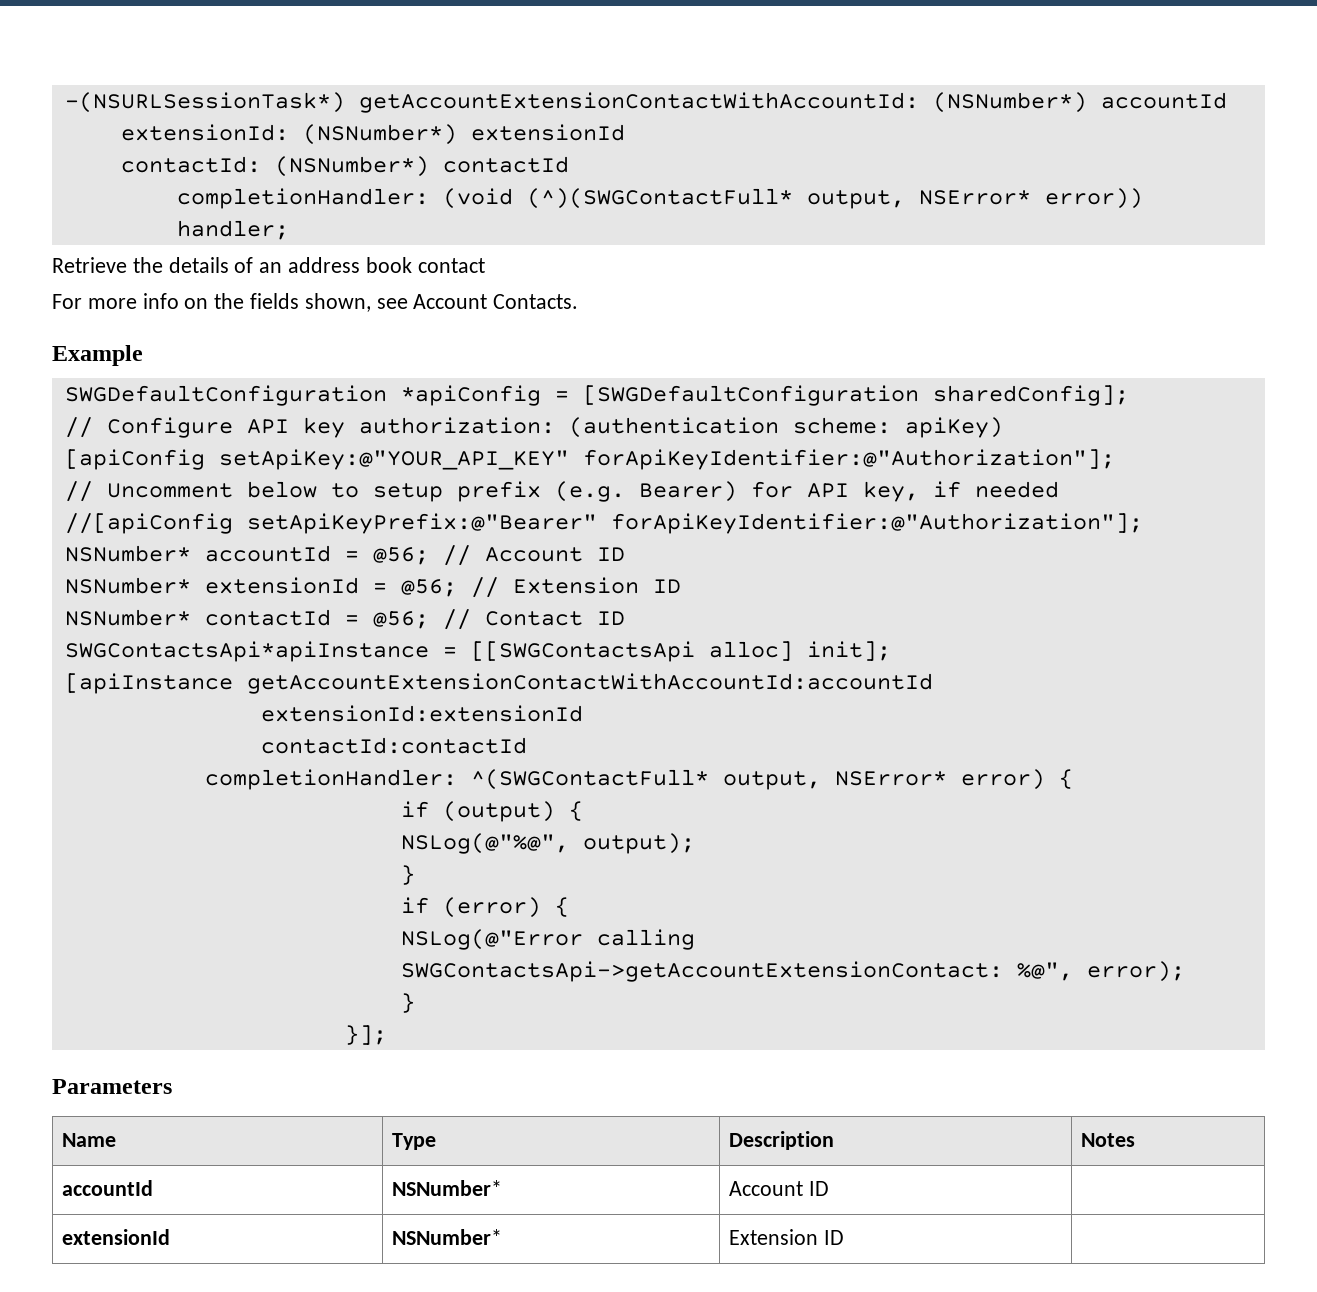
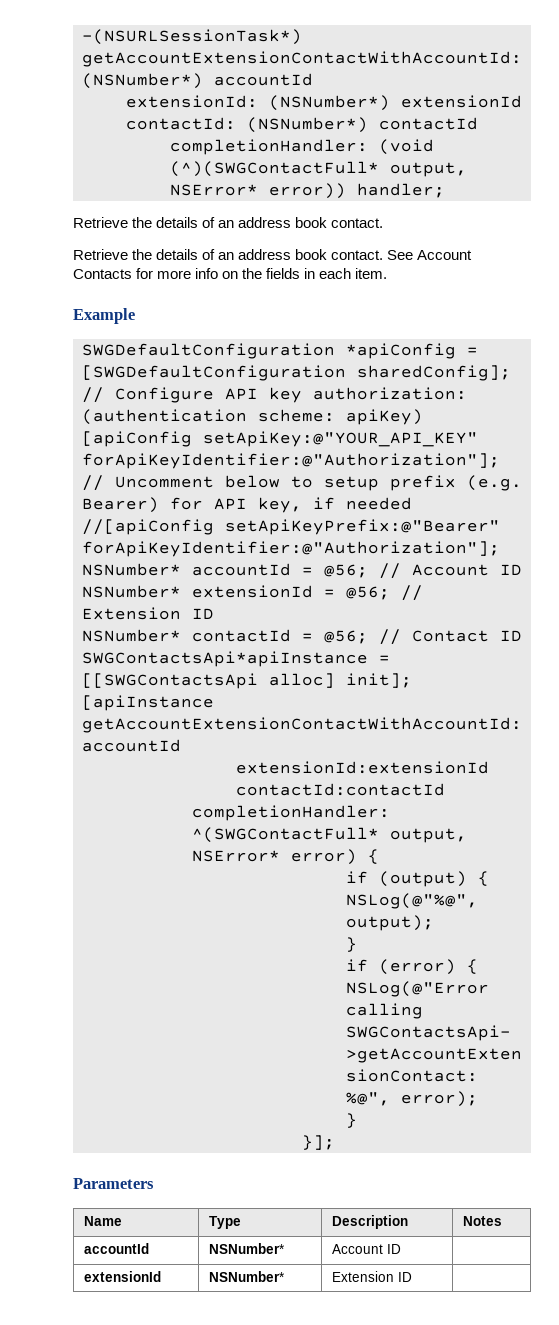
[417,258,485,273] [52,294,82,309] contact // For -> [331,218,384,228] [73,249,473,260] [73,268,154,279] contact. // Retrieve the details of an address book contact. See Account Contacts for
[304,293,579,312] shown, see Account Contacts. -> [304,268,388,279] in each item.

